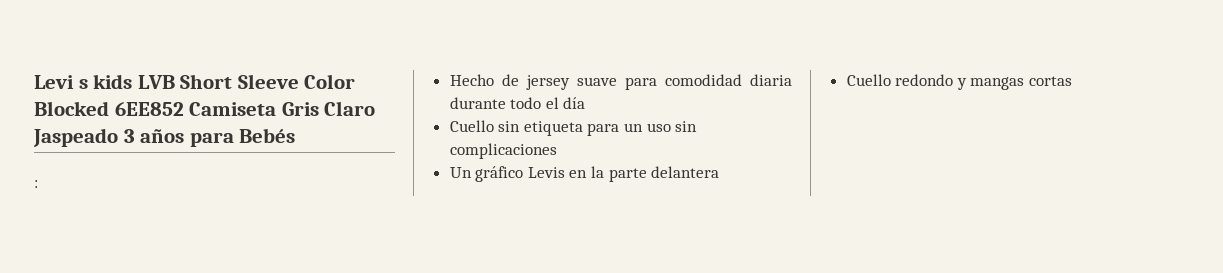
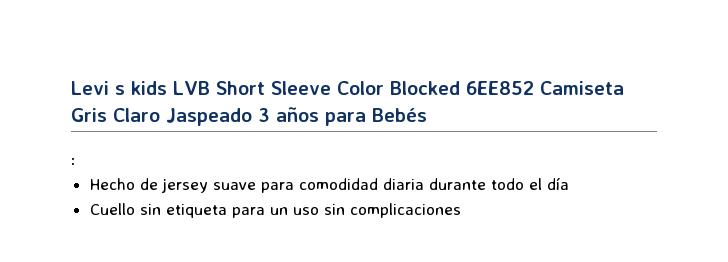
[449,166,720,182] [846,74,1073,90] // Un gráfico Levis en la parte delantera // Cuello redondo y mangas cortas -> (461, 210) none

